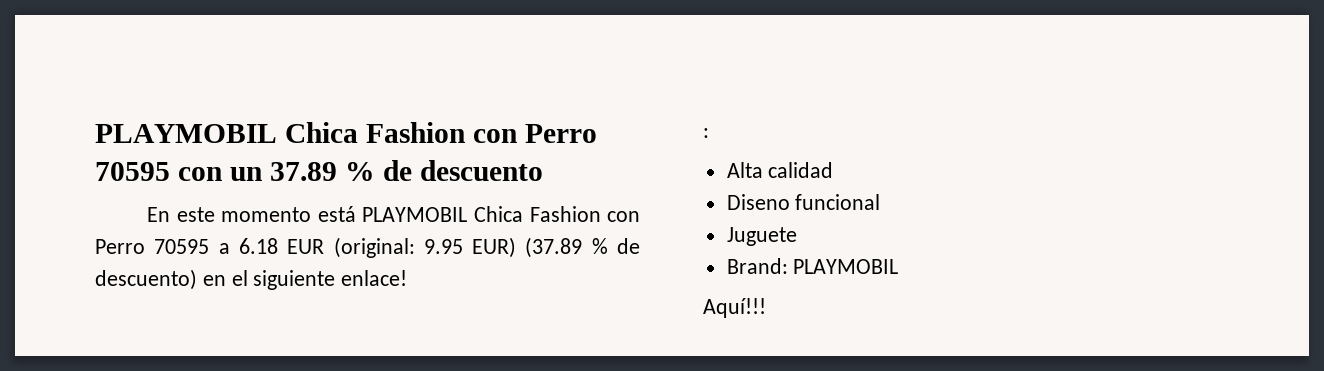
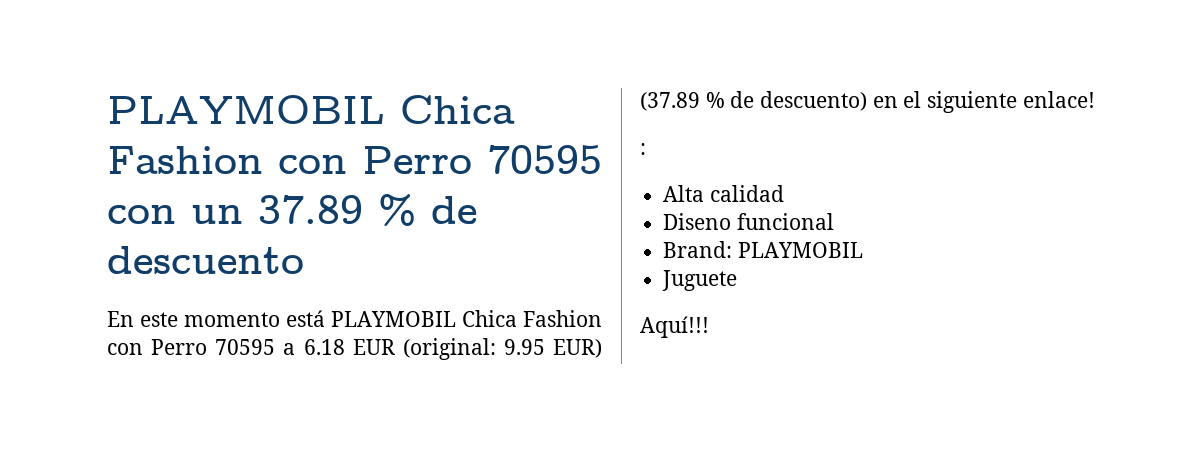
[726,227,797,246] // Juguete -> (834, 221) none
(899, 266) none -> [662,270,738,291] // Juguete

